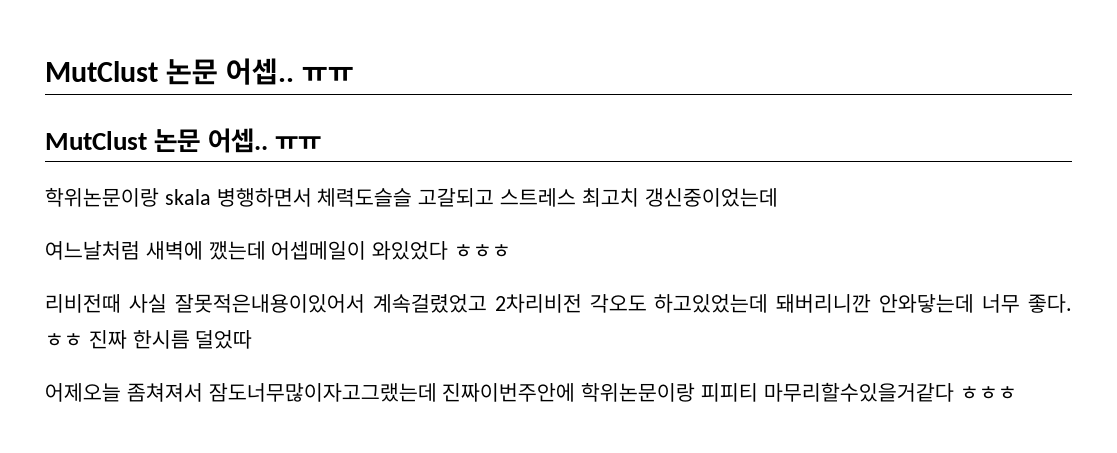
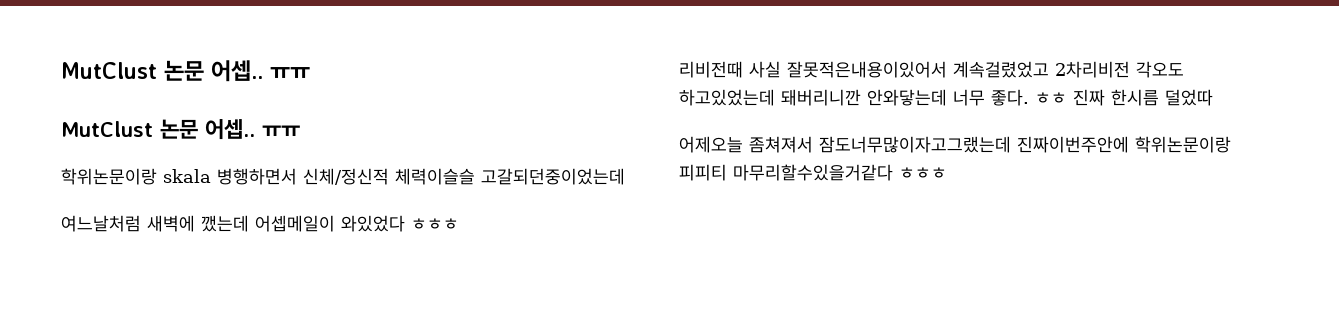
[317,188,778,207] 체력도슬슬 고갈되고 스트레스 최고치 갱신중이었는데 -> [303,168,625,185] 신체/정신적 체력이슬슬 고갈되던중이었는데

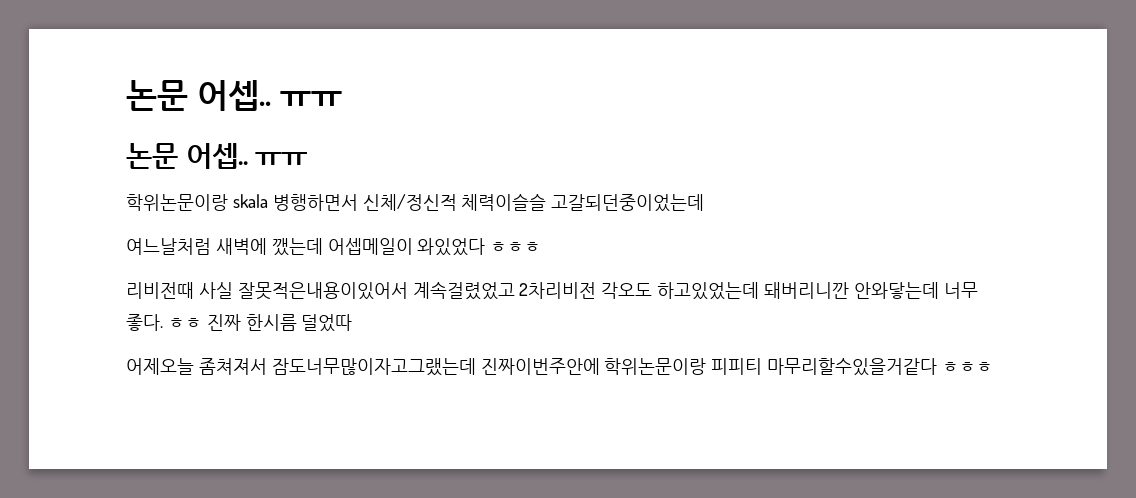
[61,60,310,82] [61,121,153,137] MutClust 논문 어셉.. ㅠㅠ // MutClust -> [126,80,342,111] 논문 어셉.. ㅠㅠ //

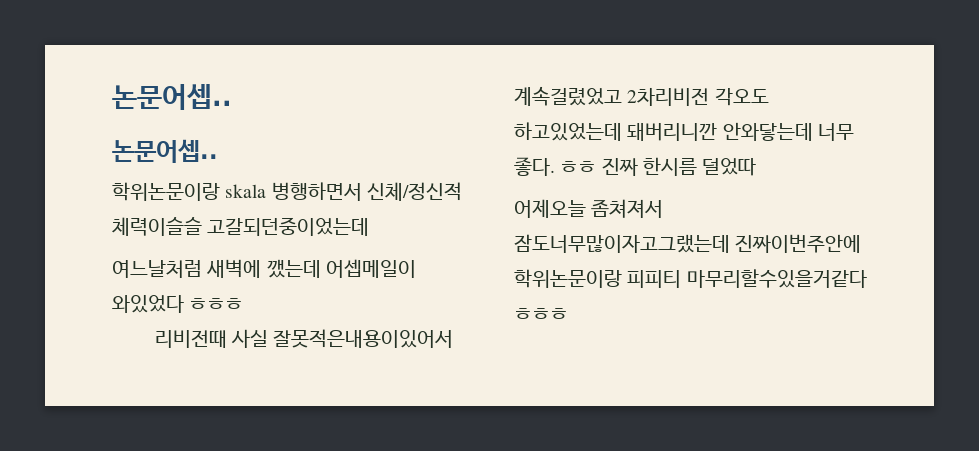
[126,80,342,111] [126,143,309,169] 논문 어셉.. ㅠㅠ // 논문 어셉.. ㅠㅠ -> [112,84,232,110] [112,139,218,163] 논문어셉.. // 논문어셉..

